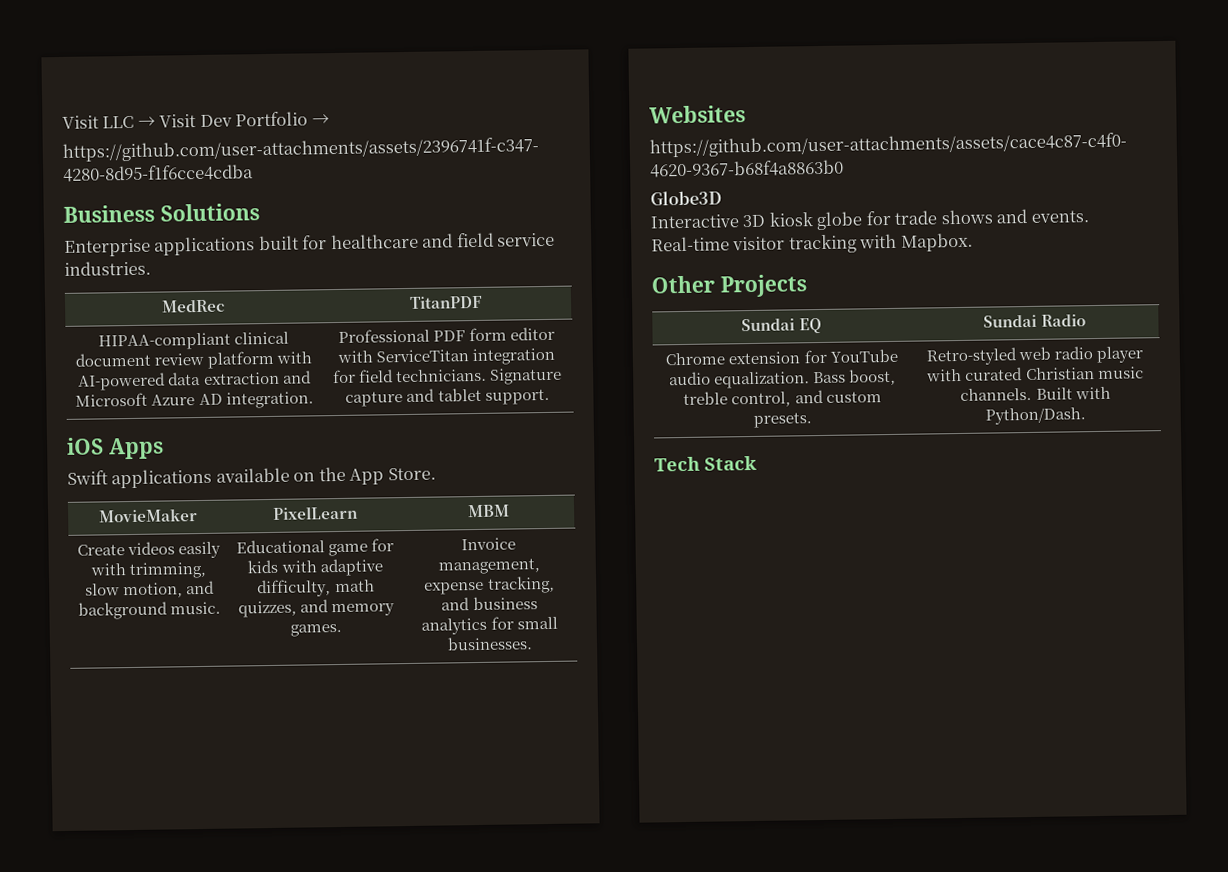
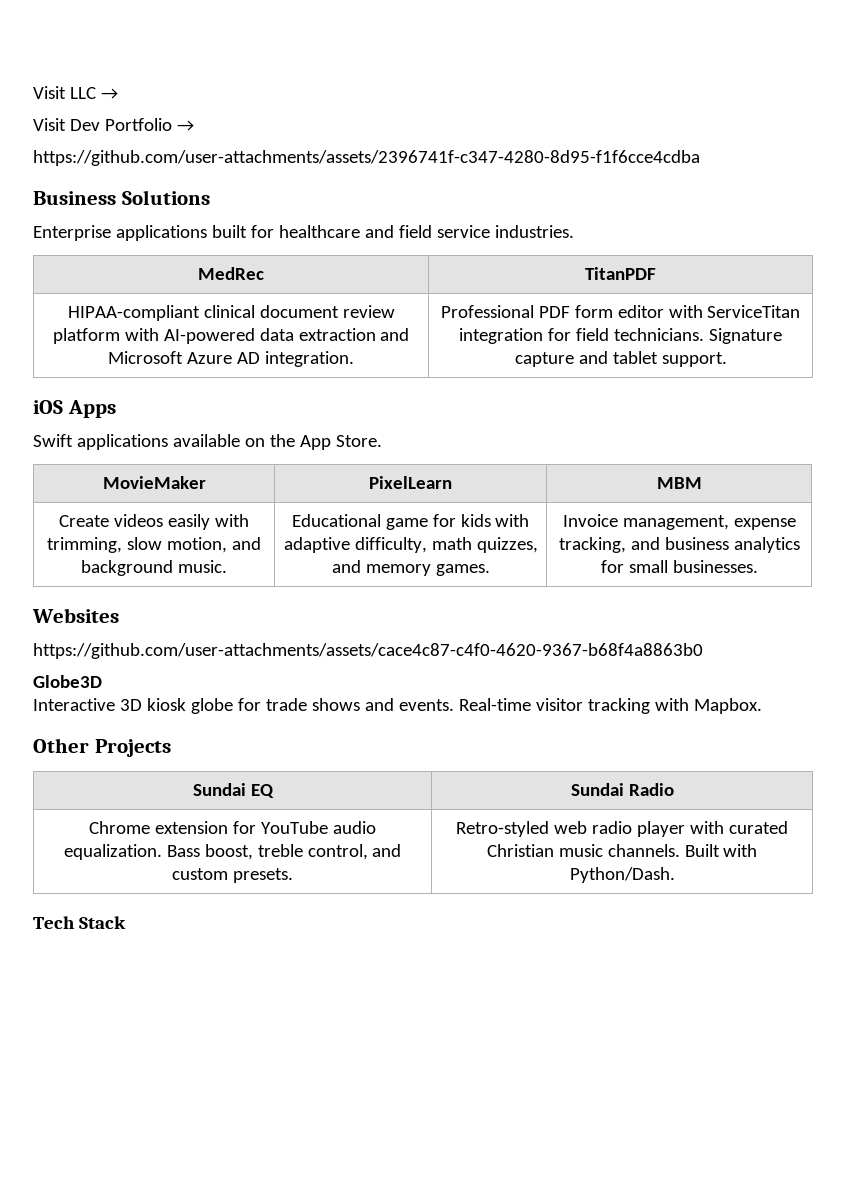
(156, 122) none -> (118, 93) //

